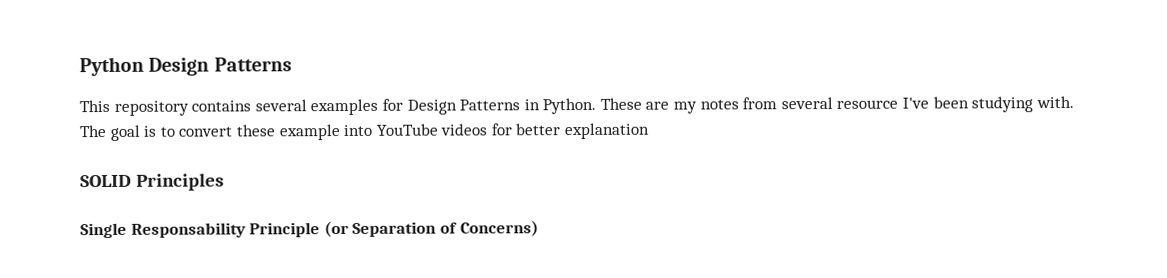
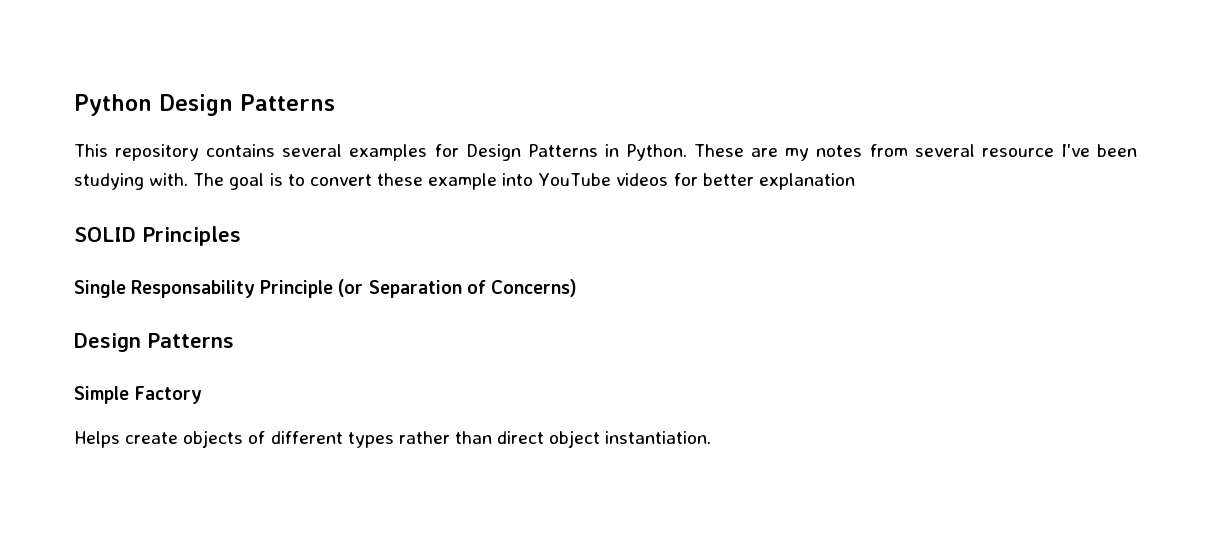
(539, 228) none -> [74,333,234,352] [74,386,203,404] [74,430,712,448] // Design Patterns // Simple Factory // Helps create objects of different types rather than direct object instantiation.

